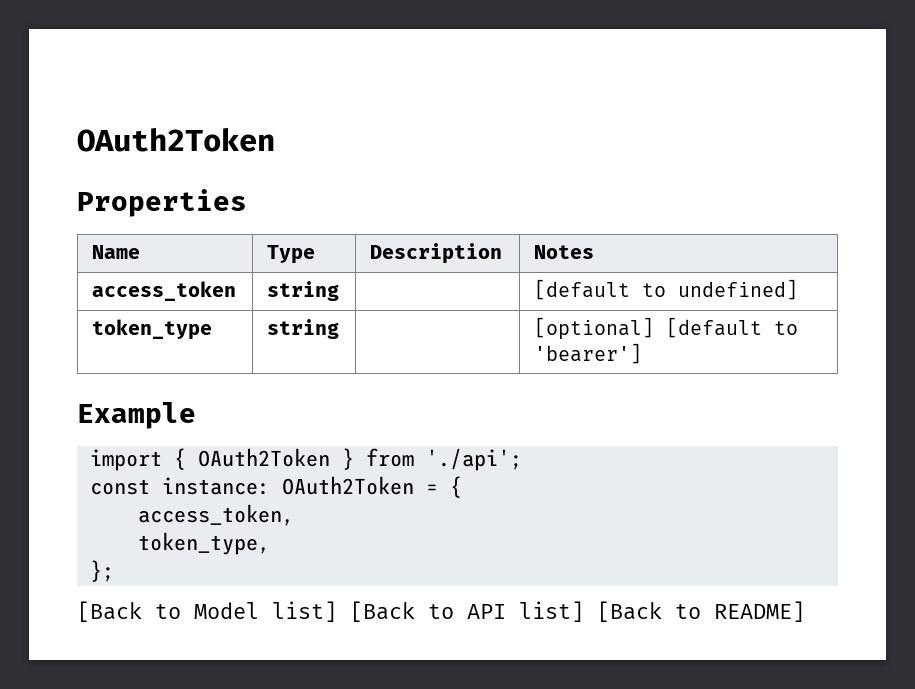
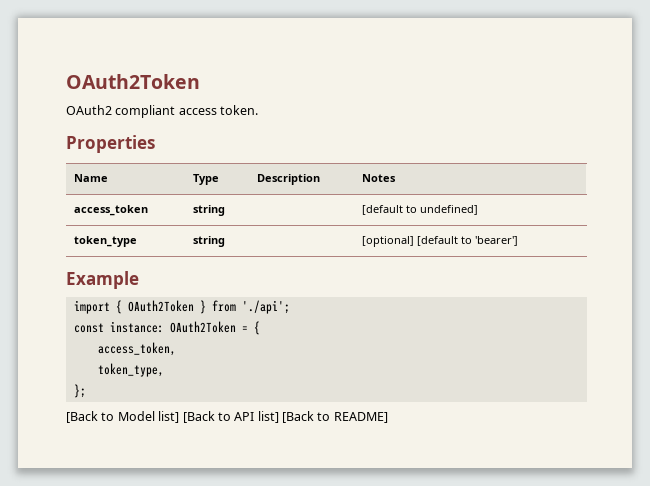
[77,127,275,152] OAuth2Token -> [66,74,200,89] [66,105,259,118] OAuth2Token // OAuth2 compliant access token.

